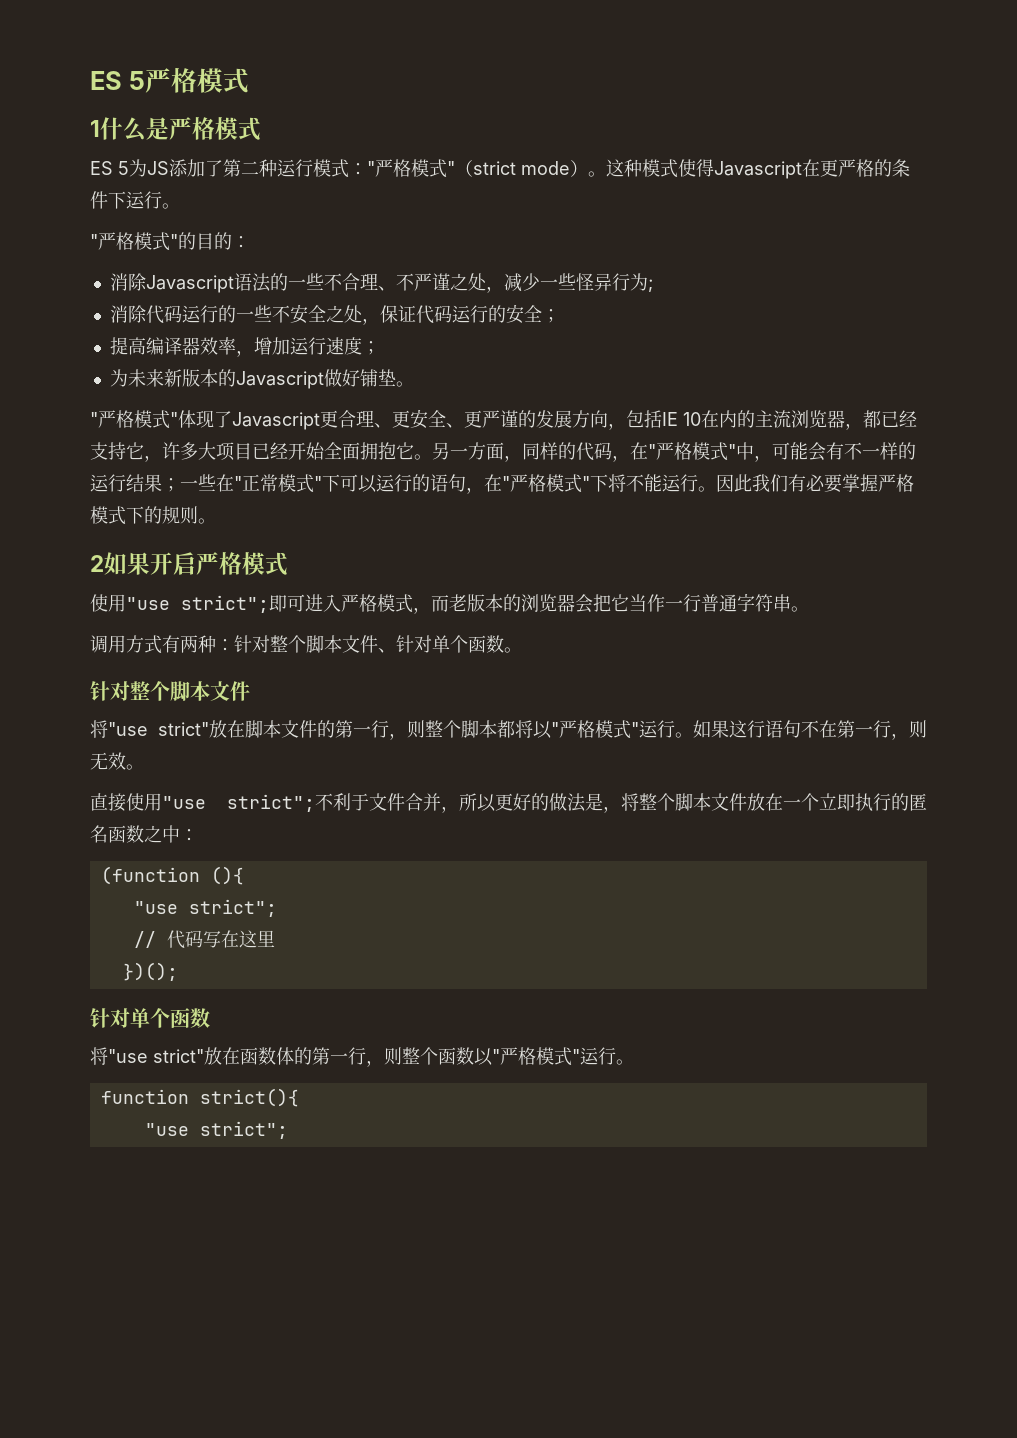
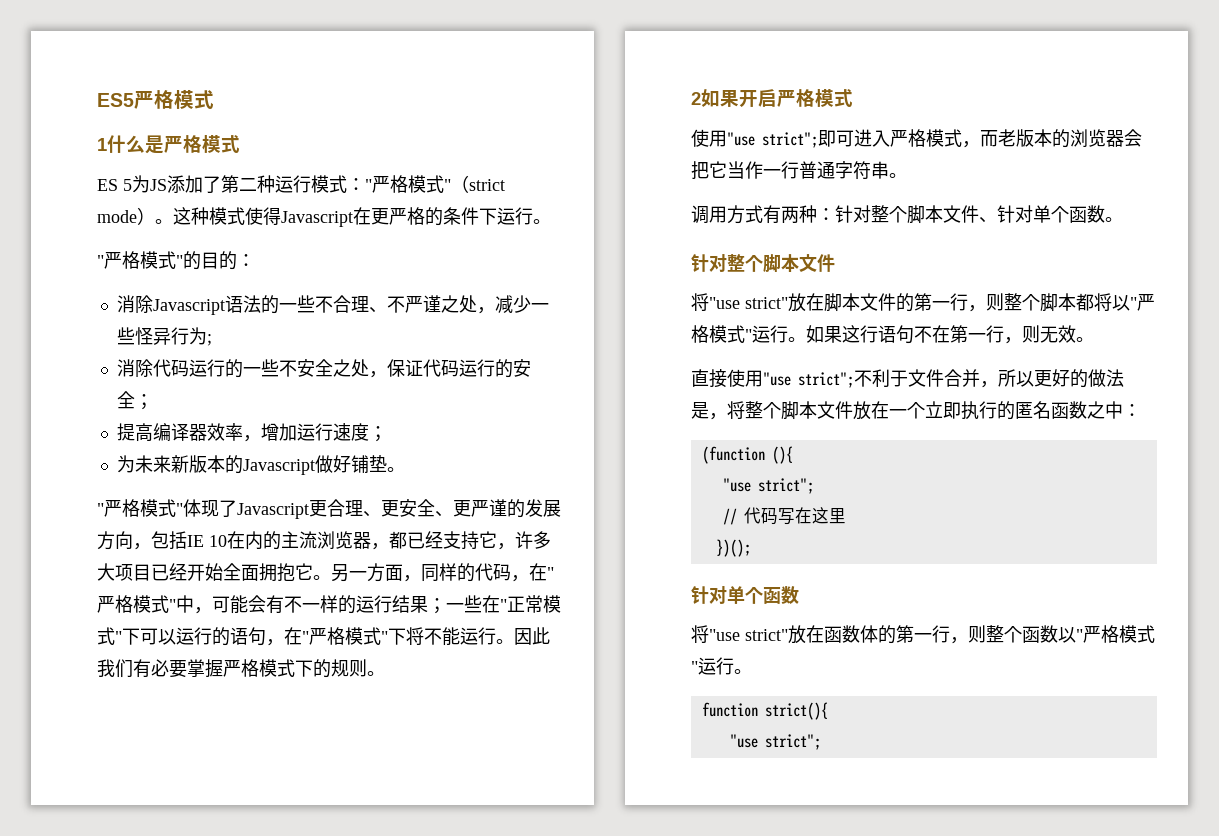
[90,71,145,90] ES 5 -> [97,93,134,107] ES5

